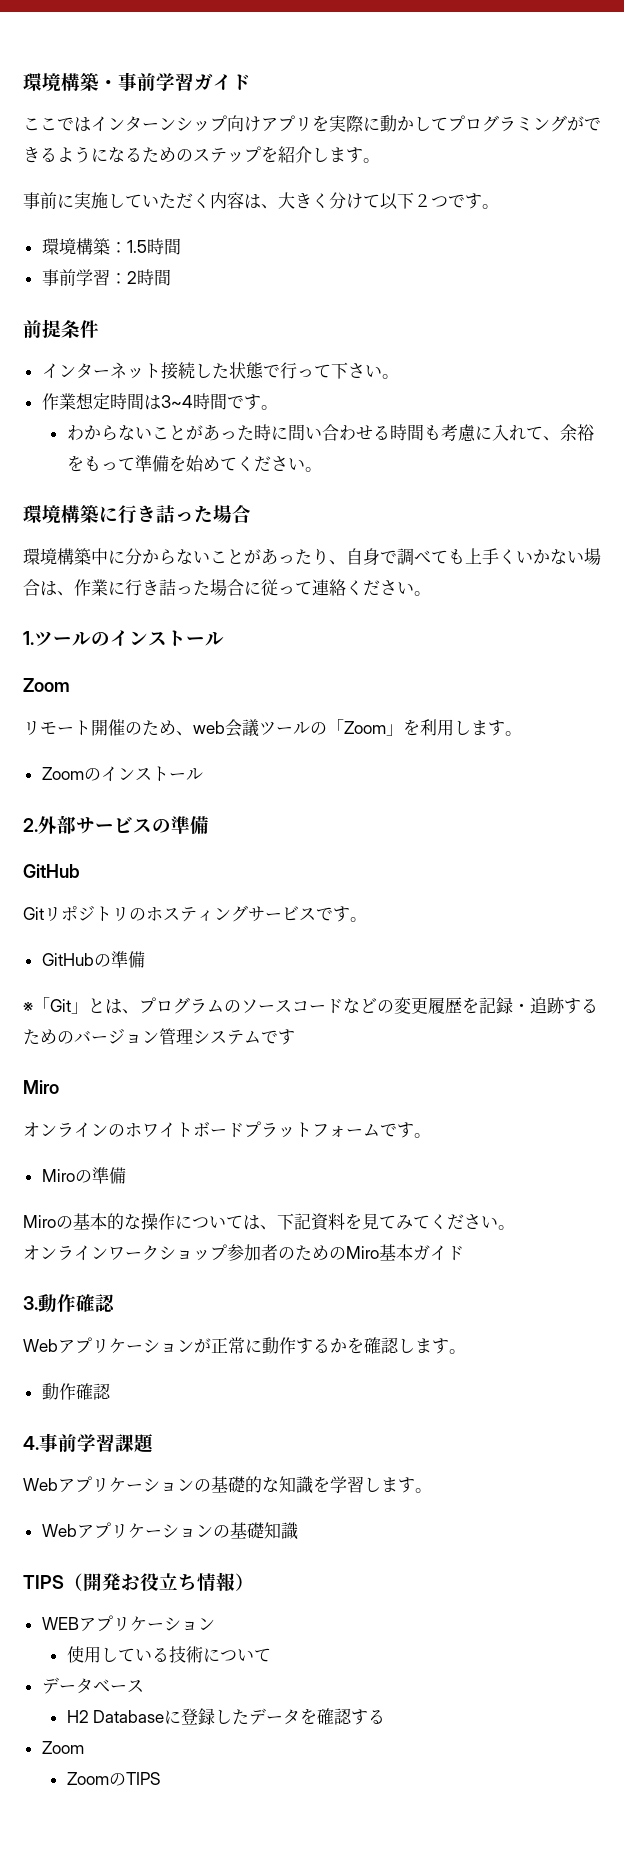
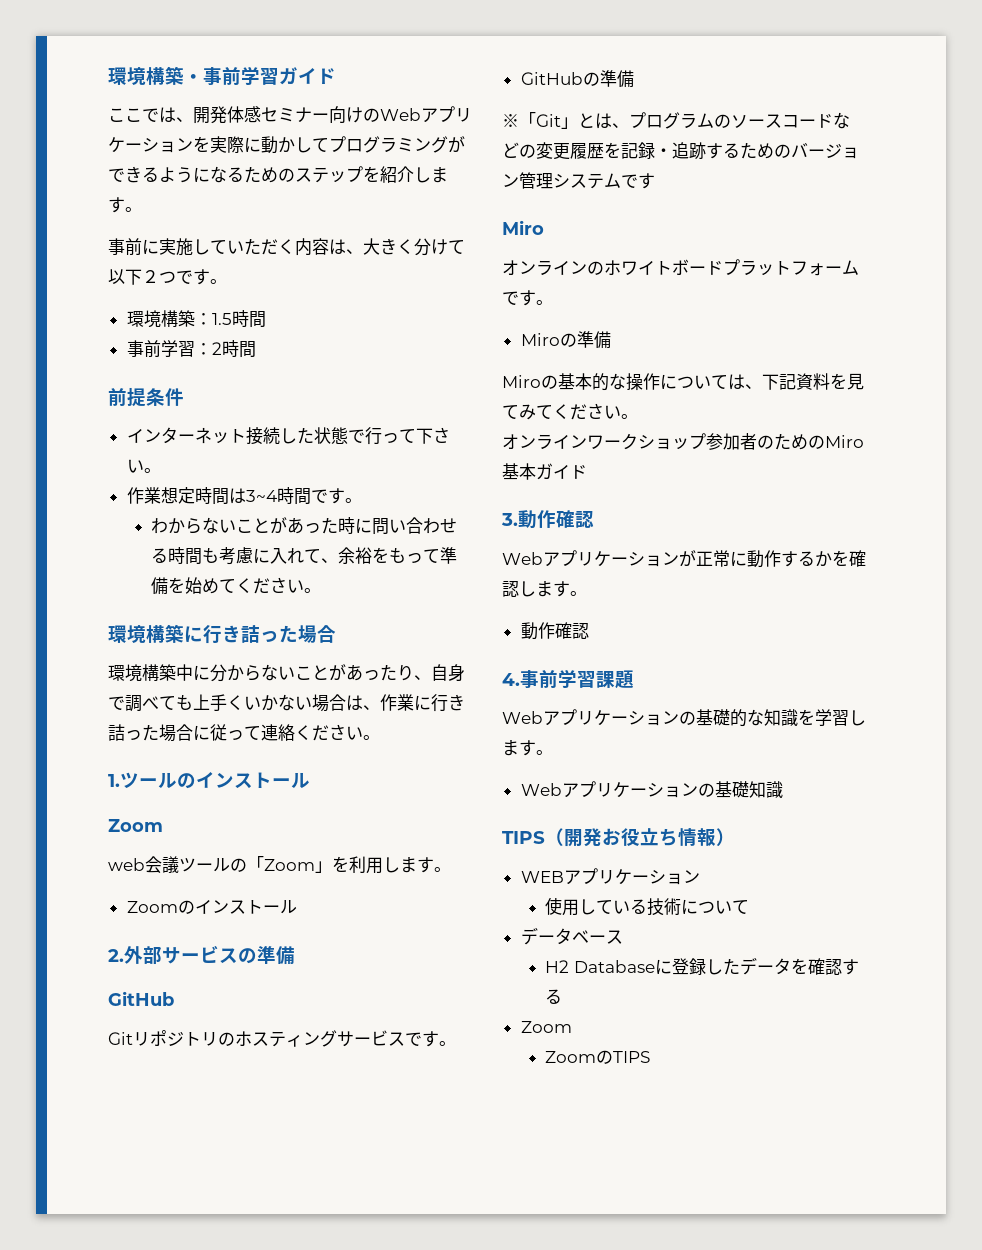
[91,115,312,132] インターンシップ向けアプリ -> [176,106,472,124] [108,137,193,153] 、開発体感セミナー向けのWebアプリケーション
[23,719,193,736] リモート開催のため、 -> (163, 825) none

